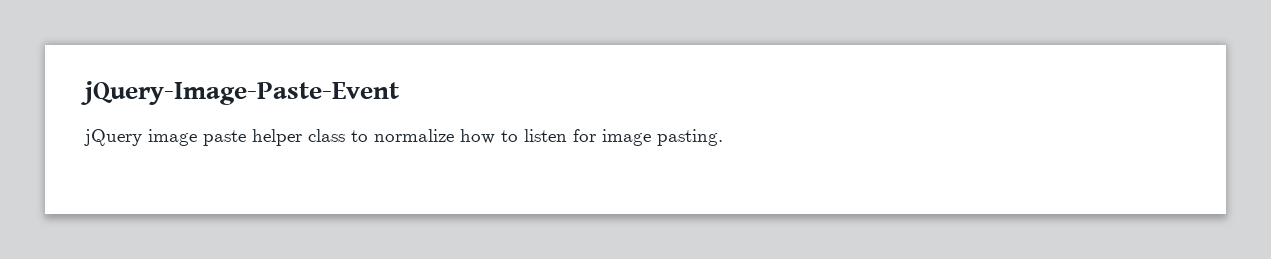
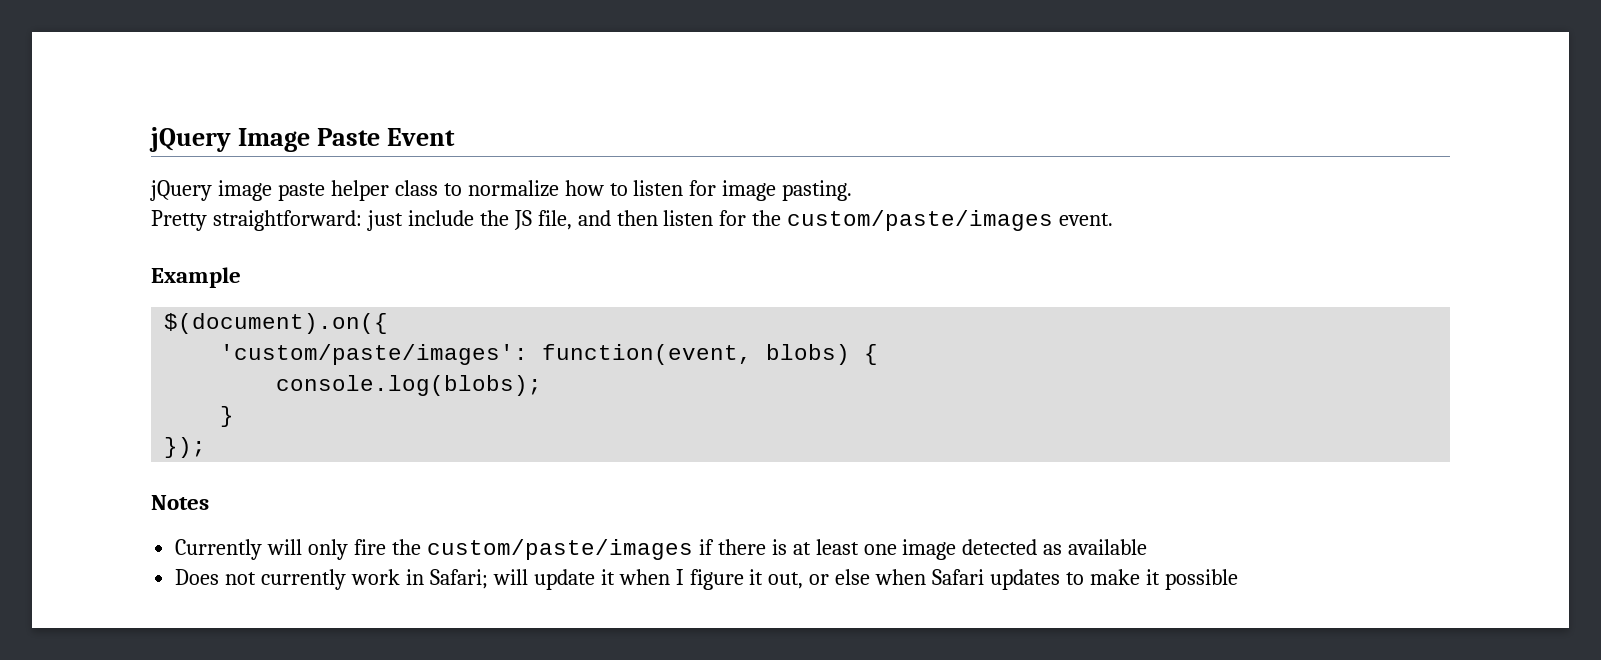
[80,81,399,105] jQuery-Image-Paste-Event -> [149,127,455,152] jQuery Image Paste Event
(723, 137) none -> [151,210,1114,231] [151,267,241,288] [164,313,389,334] [220,344,879,365] [276,375,543,396] [220,406,235,427] [164,437,207,458] [151,495,209,510] [175,539,1148,560] [175,569,1238,590] // Pretty straightforward: just include the JS file, and then listen for the custom/paste/images event. // Example // $(document).on({ // 'custom/paste/images': function(event, blobs) { // console.log(blobs); // } // }); // Notes // Currently will only fire the custom/paste/images if there is at least one image detected as available // Does not currently work in Safari; will update it when I figure it out, or else when Safari updates to make it possible

